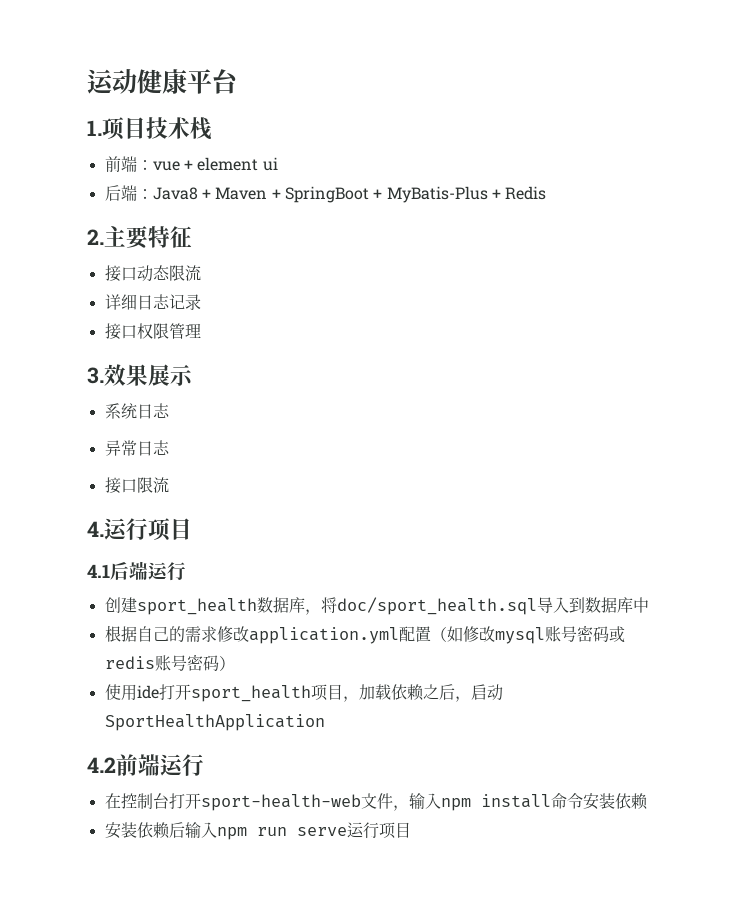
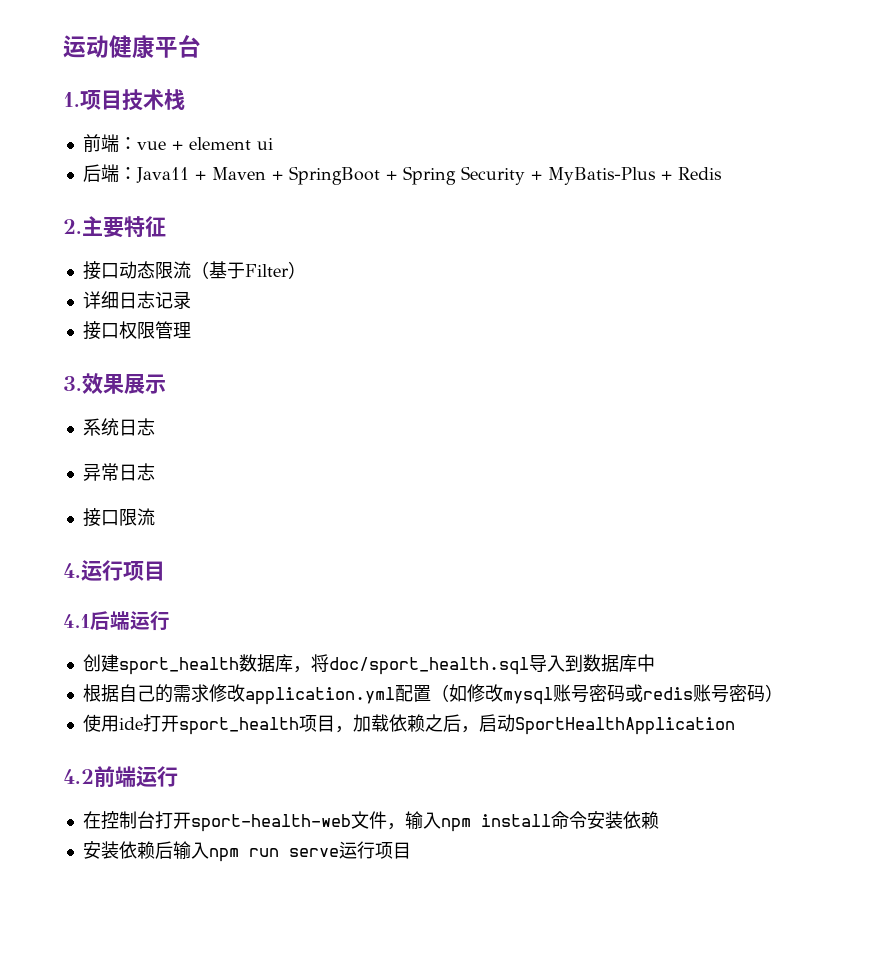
[152,187,198,200] Java8 -> [135,167,189,183] Java11
(383, 194) none -> [402,166,542,185] Spring Security +
(201, 273) none -> [190,261,306,279] （基于Filter）

